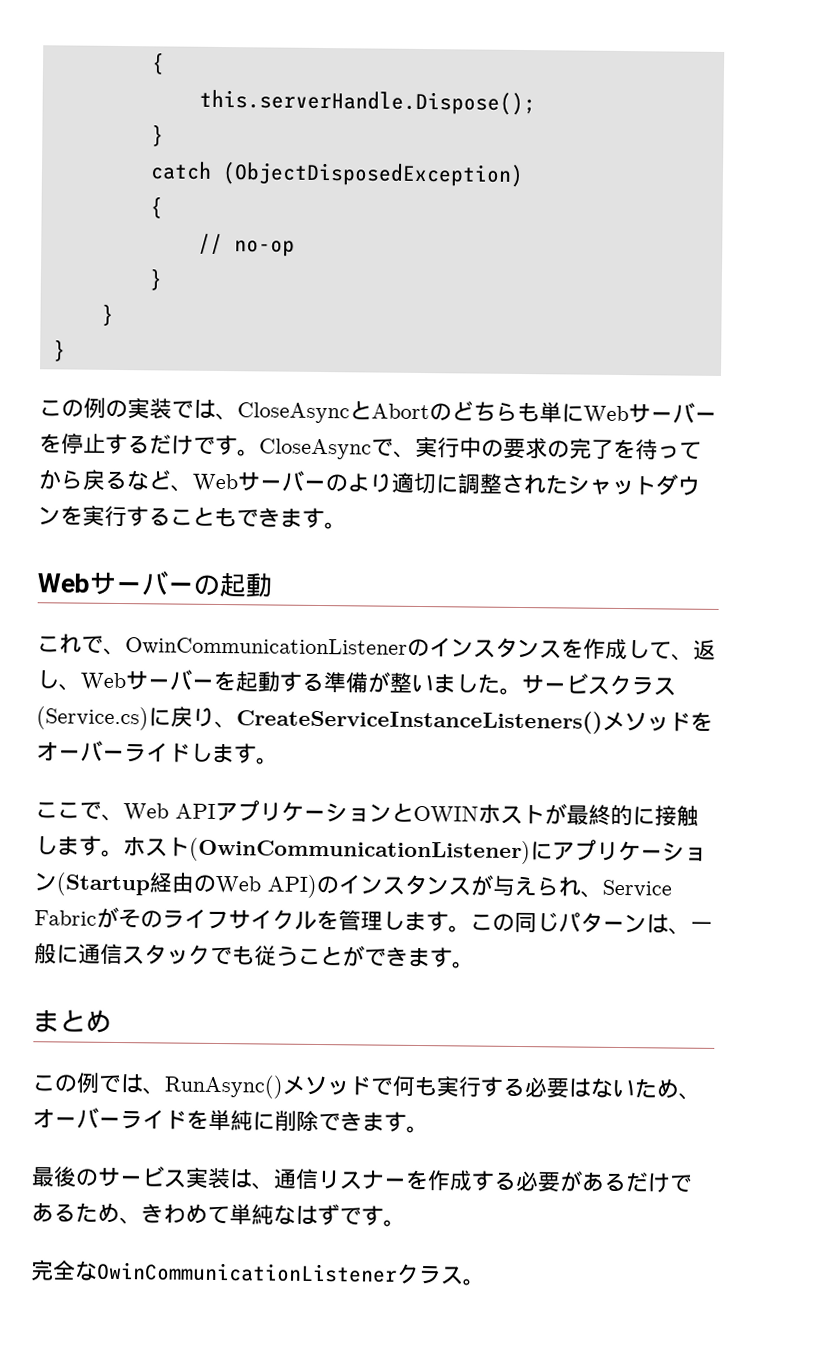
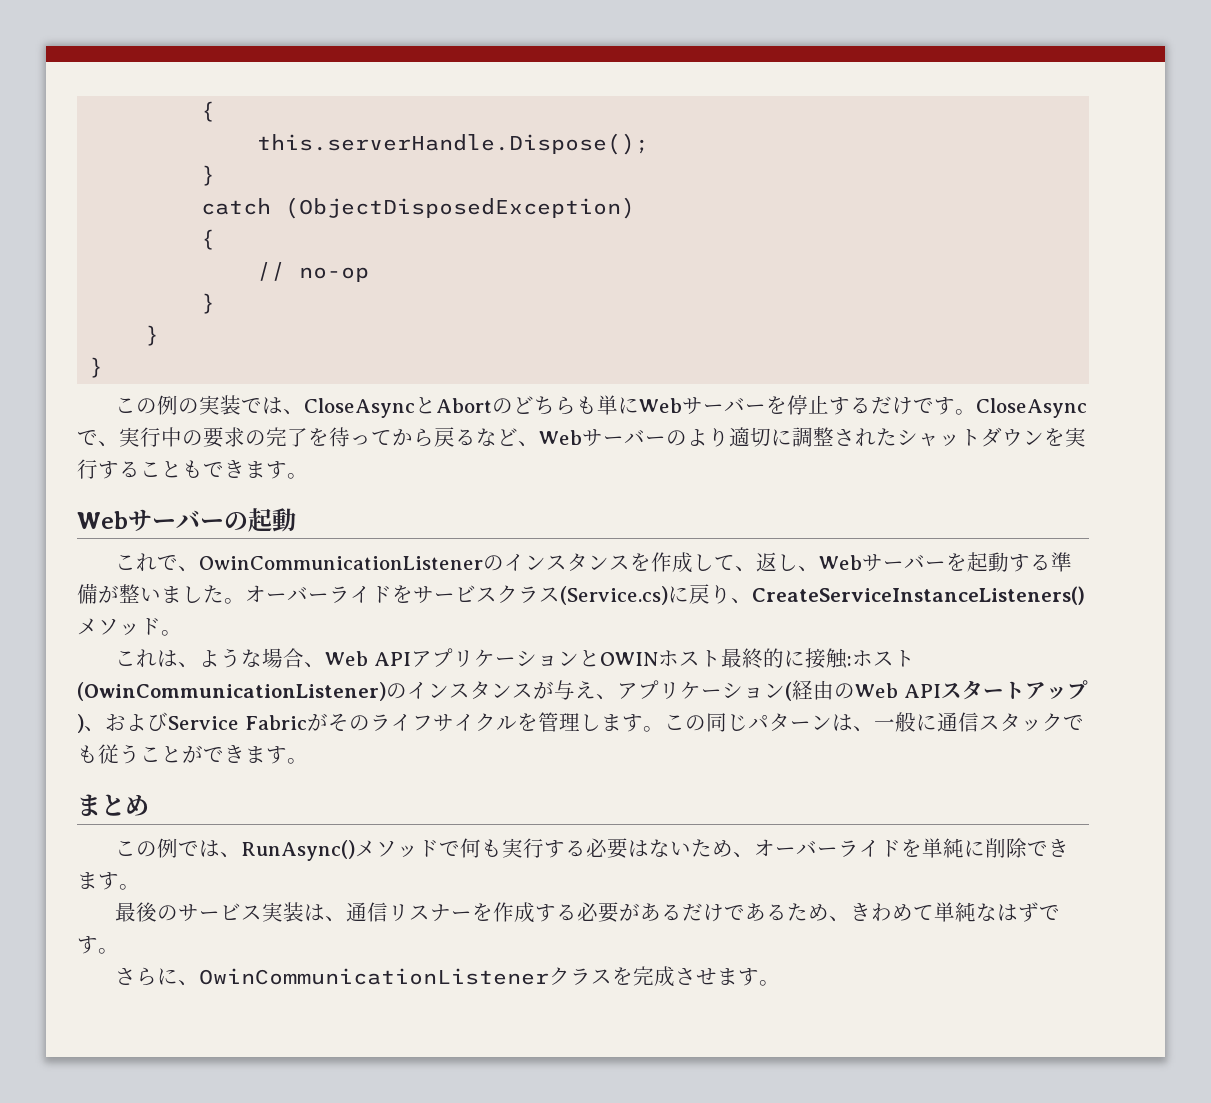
(522, 691) none -> [245,585,413,603] オーバーライドを
[690,711,713,732] [36,740,279,765] [35,801,102,820] をオーバーライドします。 // ここで -> [161,630,182,636] [115,648,305,668] 。 // これは、ような場合
[544,803,567,825] が -> (721, 658) none
[35,835,124,858] します。 -> [846,656,852,666] :
[530,839,707,862] [34,872,317,898] にアプリケーション(Startup経由のWeb API) -> (386, 691) none
[536,876,603,898] られ、 -> [596,680,1088,701] [77,712,168,733] 、アプリケーション(経由のWeb APIスタートアップ)、および
[30,1259,98,1281] 完全な -> [115,967,200,986] さらに、
(464, 1275) none -> [612,966,760,987] を完成させます

